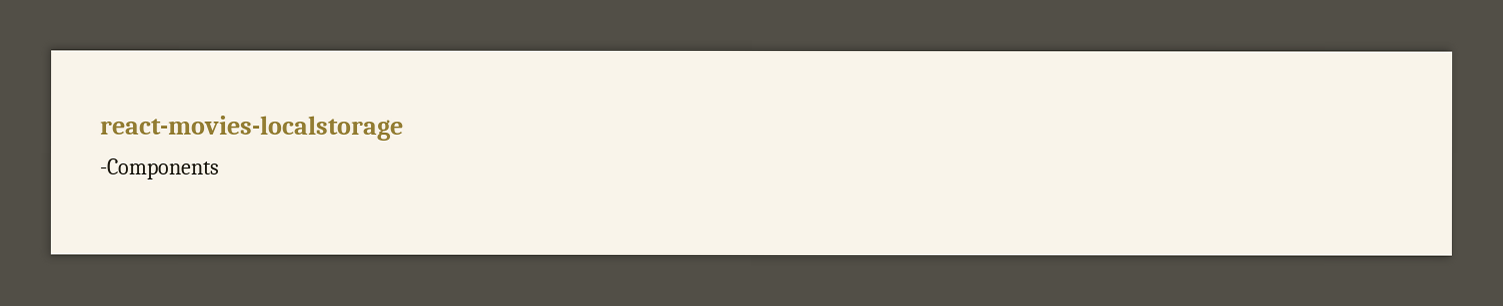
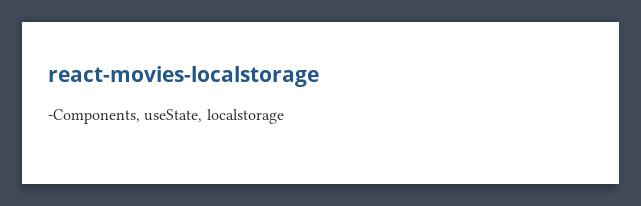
[99,158,219,180] -Components -> [48,109,284,124] -Components, useState, localstorage

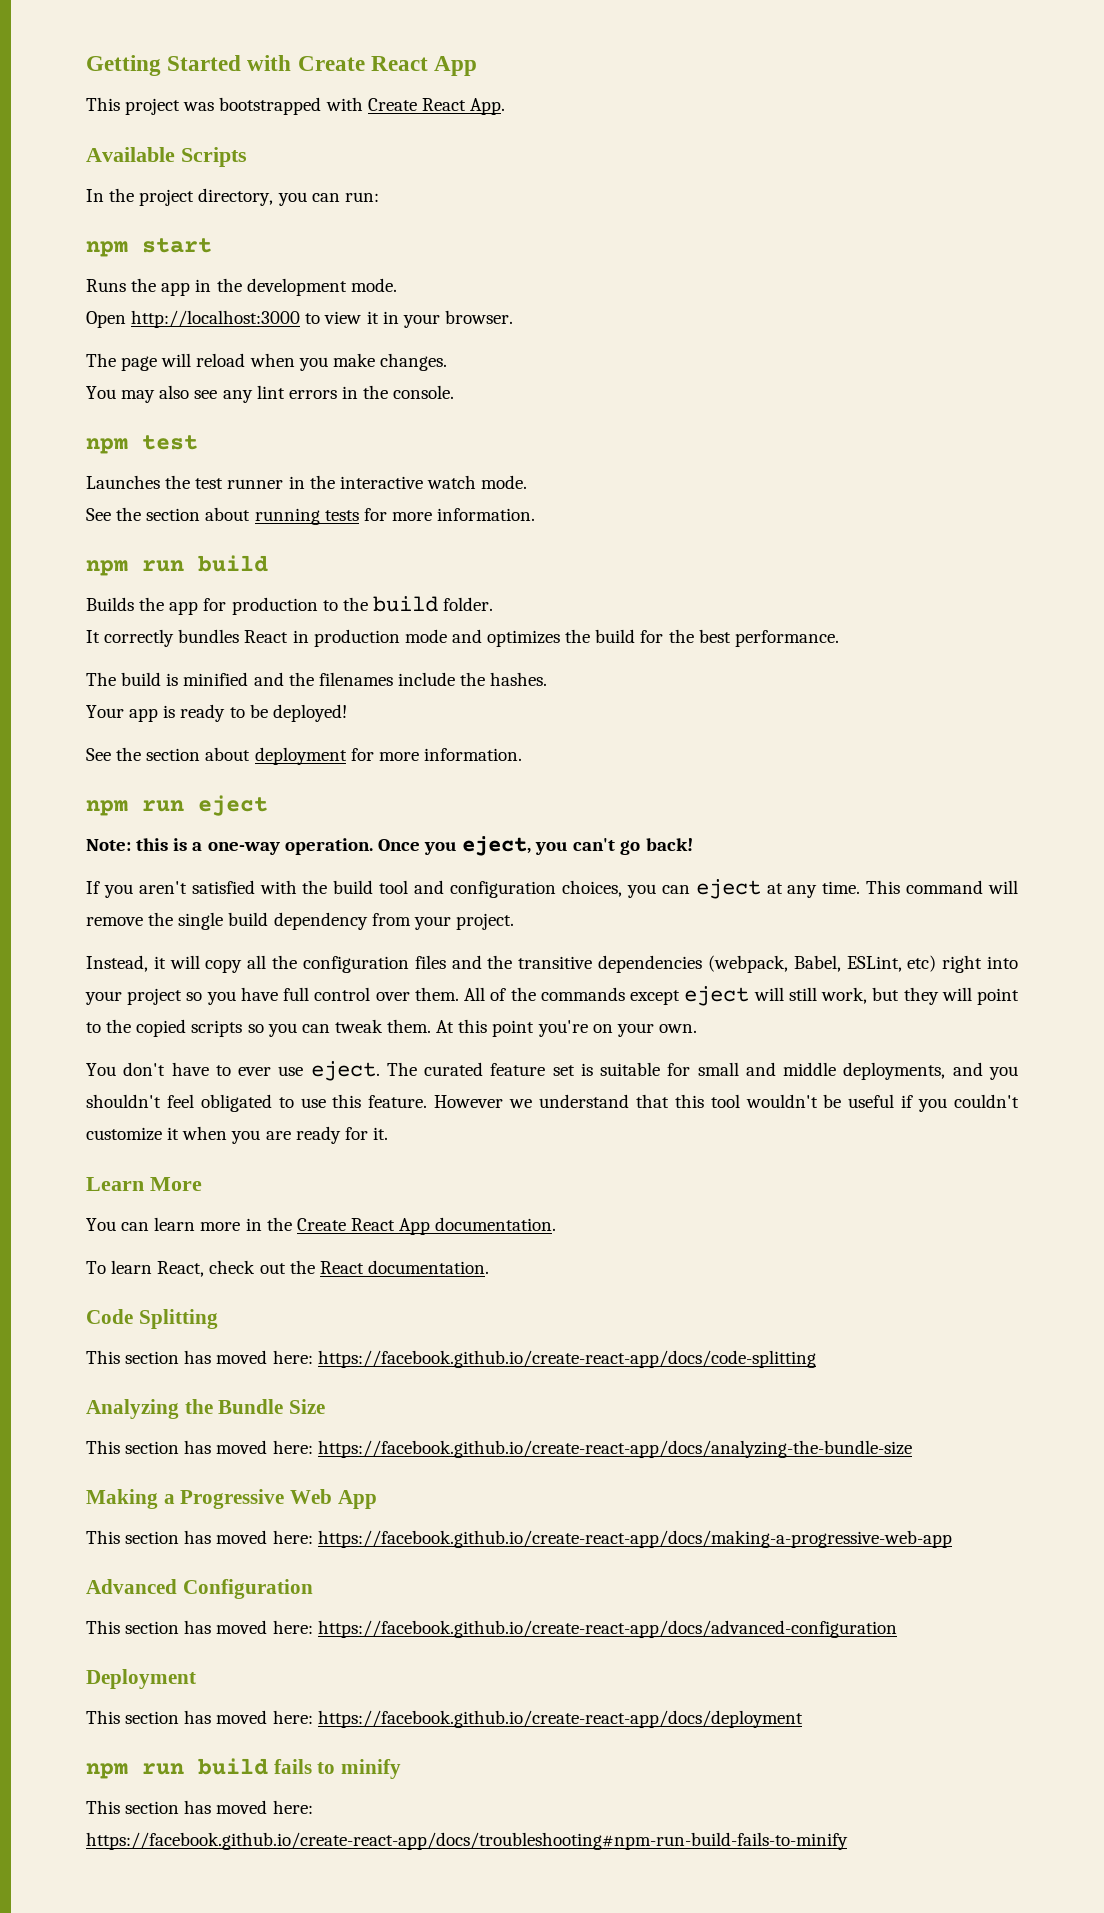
[48,66,319,87] [48,109,284,124] react-movies-localstorage // -Components, useState, localstorage -> [86,55,478,76] [86,97,505,115] [86,147,247,167] [86,188,379,206] [86,238,212,257] [86,278,397,296] [86,310,513,328] [86,353,447,371] [86,385,455,403] [86,435,198,454] [86,475,528,489] [86,507,536,525] [86,555,268,576] [86,596,494,615] [86,629,839,647] [86,672,548,686] [86,704,347,722] [86,747,522,765] [86,795,268,816] [86,836,693,856] [86,879,1019,899] [86,912,514,930] [86,955,1019,973] [85,986,1019,1006] [86,1019,697,1037] [86,1061,1019,1081] [86,1094,1020,1112] [86,1126,388,1144] [86,1177,202,1191] [86,1217,557,1235] [86,1260,489,1277] [86,1309,218,1329] [86,1350,816,1368] [86,1399,326,1419] [86,1440,912,1458] [86,1489,377,1509] [86,1530,952,1548] [86,1579,313,1599] [86,1620,897,1638] [86,1669,196,1689] [86,1710,803,1728] [86,1758,402,1779] [86,1800,313,1814] [86,1832,848,1850] Getting Started with Create React App // This project was bootstrapped with Create React App. // Available Scripts // In the project directory, you can run: // npm start // Runs the app in the development mode. // Open http://localhost:3000 to view it in your browser. // The page will reload when you make changes. // You may also see any lint errors in the console. // npm test // Launches the test runner in the interactive watch mode. // See the section about running tests for more information. // npm run build // Builds the app for production to the build folder. // It correctly bundles React in production mode and optimizes the build for the best performance. // The build is minified and the filenames include the hashes. // Your app is ready to be deployed! // See the section about deployment for more information. // npm run eject // Note: this is a one-way operation. Once you eject, you can't go back! // If you aren't satisfied with the build tool and configuration choices, you can eject at any time. This command will remove the single build dependency from your project. // Instead, it will copy all the configuration files and the transitive dependencies (webpack, Babel, ESLint, etc) right into your project so you have full control over them. All of the commands except eject will still work, but they will point to the copied scripts so you can tweak them. At this point you're on your own. // You don't have to ever use eject. The curated feature set is suitable for small and middle deployments, and you shouldn't feel obligated to use this feature. However we understand that this tool wouldn't be useful if you couldn't customize it when you are ready for it. // Learn More // You can learn more in the Create React App documentation. // To learn React, check out the React documentation. // Code Splitting // This section has moved here: https://facebook.github.io/create-react-app/docs/code-splitting // Analyzing the Bundle Size // This section has moved here: https://facebook.github.io/create-react-app/docs/analyzing-the-bundle-size // Making a Progressive Web App // This section has moved here: https://facebook.github.io/create-react-app/docs/making-a-progressive-web-app // Advanced Configuration // This section has moved here: https://facebook.github.io/create-react-app/docs/advanced-configuration // Deployment // This section has moved here: https://facebook.github.io/create-react-app/docs/deployment // npm run build fails to minify // This section has moved here: https://facebook.github.io/create-react-app/docs/troubleshooting#npm-run-build-fails-to-minify

